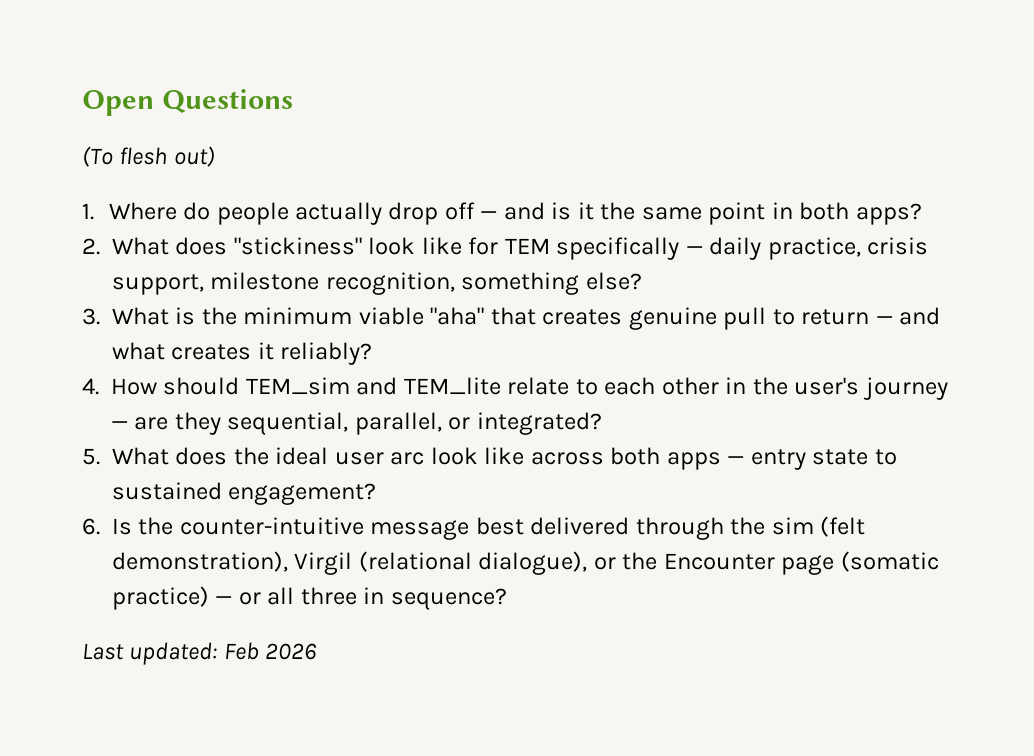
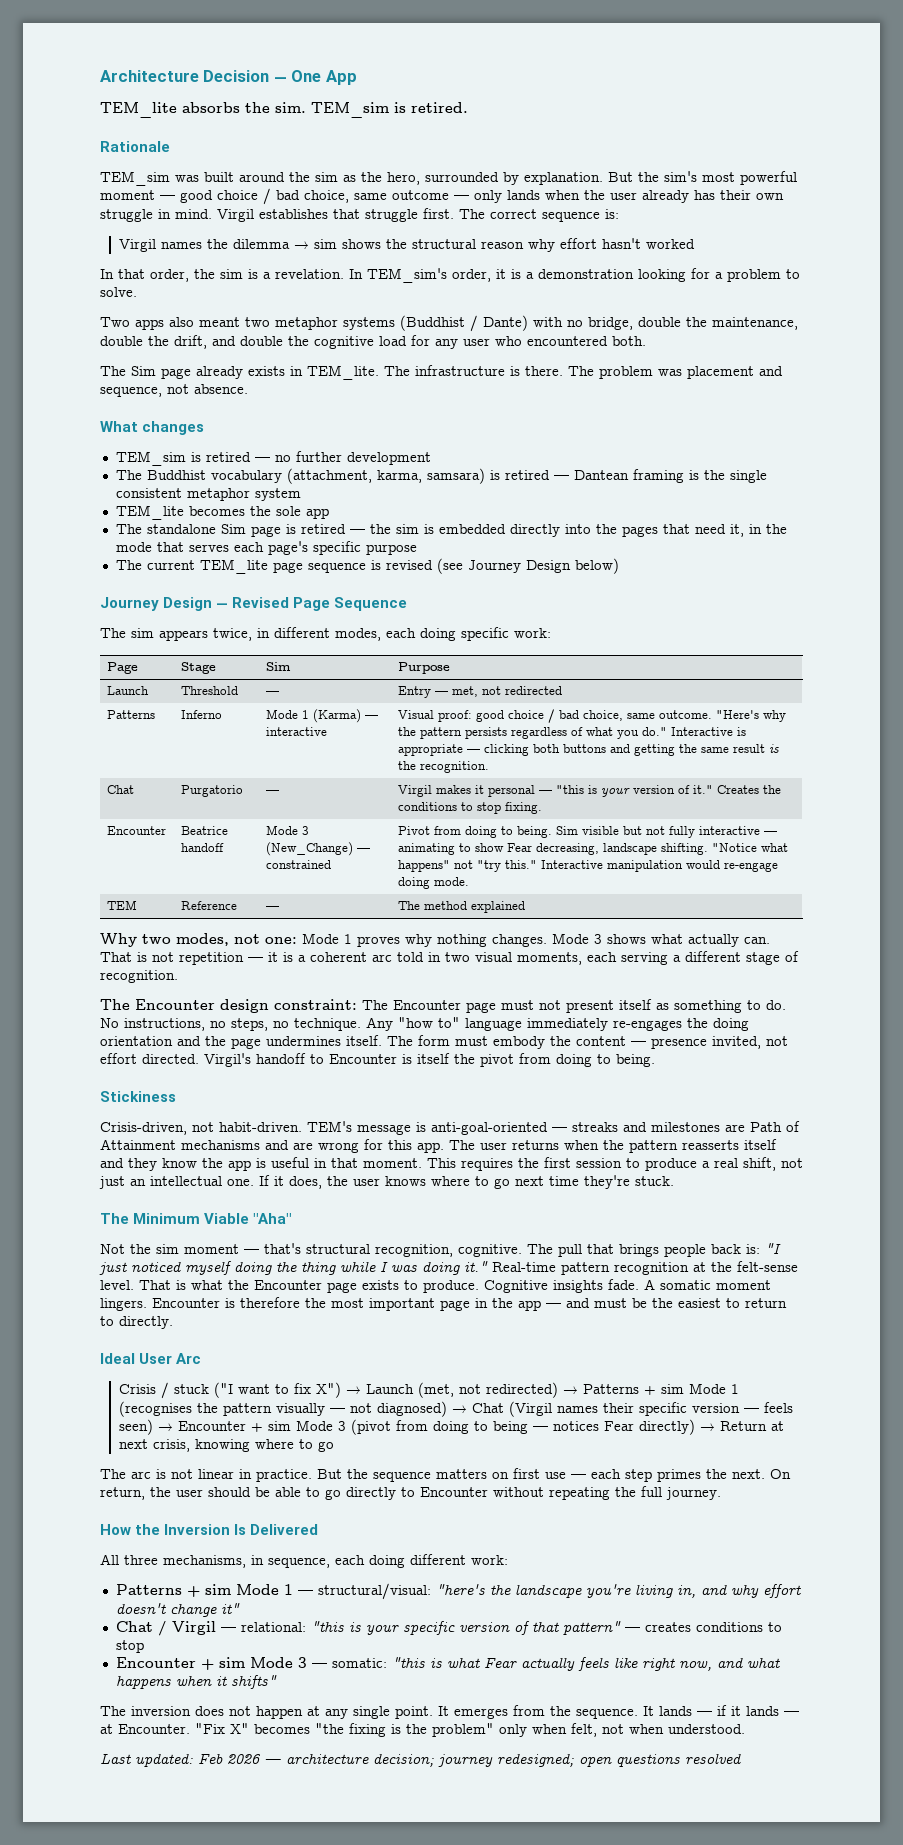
[82,89,293,116] [82,146,215,167] [82,202,922,225] [82,237,929,260] [112,272,642,295] [82,307,941,330] [112,342,373,365] [82,377,948,400] [111,412,602,435] [82,447,897,470] [112,482,377,505] [82,516,866,540] [112,551,939,575] [112,586,507,610] [82,642,318,665] Open Questions // (To flesh out) // 1. Where do people actually drop off — and is it the same point in both apps? // 2. What does "stickiness" look like for TEM specifically — daily practice, crisis support, milestone recognition, something else? // 3. What is the minimum viable "aha" that creates genuine pull to return — and what creates it reliably? // 4. How should TEM_sim and TEM_lite relate to each other in the user's journey — are they sequential, parallel, or integrated? // 5. What does the ideal user arc look like across both apps — entry state to sustained engagement? // 6. Is the counter-intuitive message best delivered through the sim (felt demonstration), Virgil (relational dialogue), or the Encounter page (somatic practice) — or all three in sequence? // Last updated: Feb 2026 -> [100,70,357,85] [100,102,468,118] [100,141,170,152] [100,171,797,186] [100,188,784,205] [100,208,619,222] [119,238,696,252] [100,268,800,283] [100,287,137,297] [100,315,798,332] [100,335,646,349] [100,365,783,380] [100,384,248,397] [100,421,205,435] [115,451,431,466] [115,468,767,484] [115,488,301,501] [115,505,329,520] [115,524,787,537] [115,541,417,555] [115,558,619,574] [100,597,408,611] [100,627,551,641] [107,662,139,674] [181,662,217,674] [266,662,292,671] [398,662,451,674] [107,686,150,695] [181,686,239,695] [266,691,280,695] [398,686,563,698] [107,710,156,719] [181,710,223,719] [266,709,379,723] [266,727,328,736] [398,709,787,723] [398,727,747,739] [398,744,780,756] [398,761,490,773] [107,785,135,794] [181,785,244,797] [266,790,280,794] [398,785,782,797] [398,802,543,814] [107,826,167,835] [181,826,229,835] [181,843,225,852] [266,825,310,835] [266,842,371,856] [266,860,332,869] [398,826,778,838] [398,843,789,855] [398,860,779,872] [398,877,470,889] [107,900,138,910] [181,901,238,910] [266,906,280,910] [398,901,526,913] [100,933,770,947] [100,951,799,965] [100,970,178,983] [100,999,786,1013] [100,1017,749,1031] [100,1035,788,1049] [100,1053,655,1067] [100,1091,176,1102] [100,1121,800,1135] [100,1139,777,1153] [100,1157,803,1171] [99,1175,674,1189] [100,1213,292,1224] [100,1243,781,1257] [99,1261,798,1275] [100,1279,771,1293] [100,1297,787,1311] [100,1316,173,1329] [100,1353,202,1364] [119,1382,740,1399] [119,1401,794,1417] [119,1419,785,1435] [119,1439,335,1452] [100,1468,791,1482] [100,1486,721,1500] [100,1524,319,1535] [100,1554,508,1568] [115,1583,801,1600] [115,1603,240,1617] [115,1621,782,1636] [115,1640,144,1653] [115,1657,780,1671] [115,1675,277,1689] [100,1705,799,1719] [100,1723,745,1737] [100,1753,741,1767] Architecture Decision — One App // TEM_lite absorbs the sim. TEM_sim is retired. // Rationale // TEM_sim was built around the sim as the hero, surrounded by explanation. But the sim's most powerful moment — good choice / bad choice, same outcome — only lands when the user already has their own struggle in mind. Virgil establishes that struggle first. The correct sequence is: // Virgil names the dilemma → sim shows the structural reason why effort hasn't worked // In that order, the sim is a revelation. In TEM_sim's order, it is a demonstration looking for a problem to solve. // Two apps also meant two metaphor systems (Buddhist / Dante) with no bridge, double the maintenance, double the drift, and double the cognitive load for any user who encountered both. // The Sim page already exists in TEM_lite. The infrastructure is there. The problem was placement and sequence, not absence. // What changes // TEM_sim is retired — no further development // The Buddhist vocabulary (attachment, karma, samsara) is retired — Dantean framing is the single consistent metaphor system // TEM_lite becomes the sole app // The standalone Sim page is retired — the sim is embedded directly into the pages that need it, in the mode that serves each page's specific purpose // The current TEM_lite page sequence is revised (see Journey Design below) // Journey Design — Revised Page Sequence // The sim appears twice, in different modes, each doing specific work: // Page | Stage | Sim | Purpose // Launch | Threshold | — | Entry — met, not redirected // Patterns | Inferno | Mode 1 (Karma) — interactive | Visual proof: good choice / bad choice, same outcome. "Here's why the pattern persists regardless of what you do." Interactive is appropriate — clicking both buttons and getting the same result is the recognition. // Chat | Purgatorio | — | Virgil makes it personal — "this is your version of it." Creates the conditions to stop fixing. // Encounter | Beatrice handoff | Mode 3 (New_Change) — constrained | Pivot from doing to being. Sim visible but not fully interactive — animating to show Fear decreasing, landscape shifting. "Notice what happens" not "try this." Interactive manipulation would re-engage doing mode. // TEM | Reference | — | The method explained // Why two modes, not one: Mode 1 proves why nothing changes. Mode 3 shows what actually can. That is not repetition — it is a coherent arc told in two visual moments, each serving a different stage of recognition. // The Encounter design constraint: The Encounter page must not present itself as something to do. No instructions, no steps, no technique. Any "how to" language immediately re-engages the doing orientation and the page undermines itself. The form must embody the content — presence invited, not effort directed. Virgil's handoff to Encounter is itself the pivot from doing to being. // Stickiness // Crisis-driven, not habit-driven. TEM's message is anti-goal-oriented — streaks and milestones are Path of Attainment mechanisms and are wrong for this app. The user returns when the pattern reasserts itself and they know the app is useful in that moment. This requires the first session to produce a real shift, not just an intellectual one. If it does, the user knows where to go next time they're stuck. // The Minimum Viable "Aha" // Not the sim moment — that's structural recognition, cognitive. The pull that brings people back is: "I just noticed myself doing the thing while I was doing it." Real-time pattern recognition at the felt-sense level. That is what the Encounter page exists to produce. Cognitive insights fade. A somatic moment lingers. Encounter is therefore the most important page in the app — and must be the easiest to return to directly. // Ideal User Arc // Crisis / stuck ("I want to fix X") → Launch (met, not redirected) → Patterns + sim Mode 1 (recognises the pattern visually — not diagnosed) → Chat (Virgil names their specific version — feels seen) → Encounter + sim Mode 3 (pivot from doing to being — notices Fear directly) → Return at next crisis, knowing where to go // The arc is not linear in practice. But the sequence matters on first use — each step primes the next. On return, the user should be able to go directly to Encounter without repeating the full journey. // How the Inversion Is Delivered // All three mechanisms, in sequence, each doing different work: // Patterns + sim Mode 1 — structural/visual: "here's the landscape you're living in, and why effort doesn't change it" // Chat / Virgil — relational: "this is your specific version of that pattern" — creates conditions to stop // Encounter + sim Mode 3 — somatic: "this is what Fear actually feels like right now, and what happens when it shifts" // The inversion does not happen at any single point. It emerges from the sequence. It lands — if it lands — at Encounter. "Fix X" becomes "the fixing is the problem" only when felt, not when understood. // Last updated: Feb 2026 — architecture decision; journey redesigned; open questions resolved

